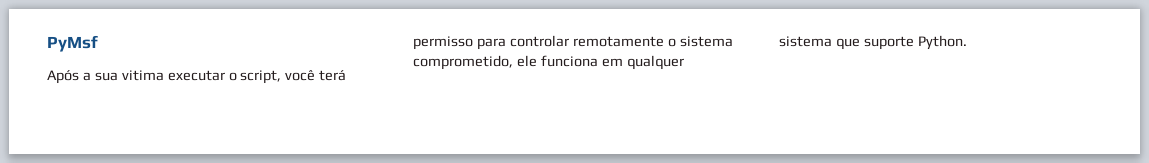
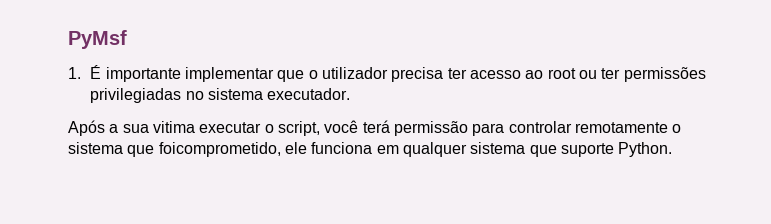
(98, 43) none -> [68,65,706,82] [90,88,351,103] // 1. É importante implementar que o utilizador precisa ter acesso ao root ou ter permissões privilegiadas no sistema executador.
[413,36,473,50] permisso -> [393,121,468,136] permissão
[413,55,513,70] comprometido, -> [127,142,281,157] que foicomprometido,

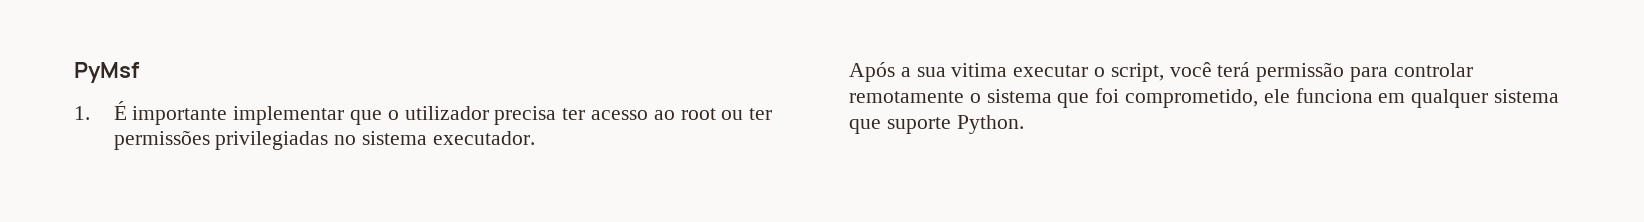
[158,142,281,157] foicomprometido, -> [1095,88,1259,108] foi comprometido,

